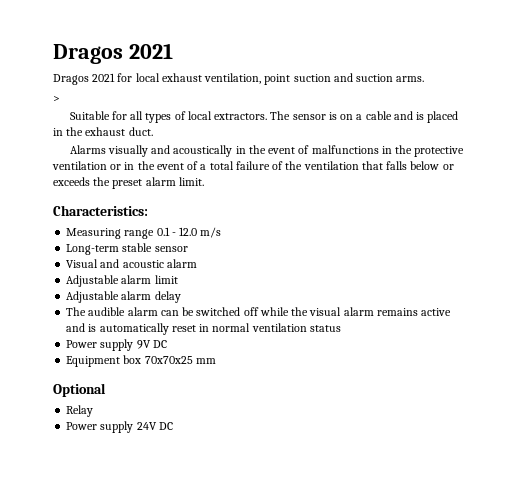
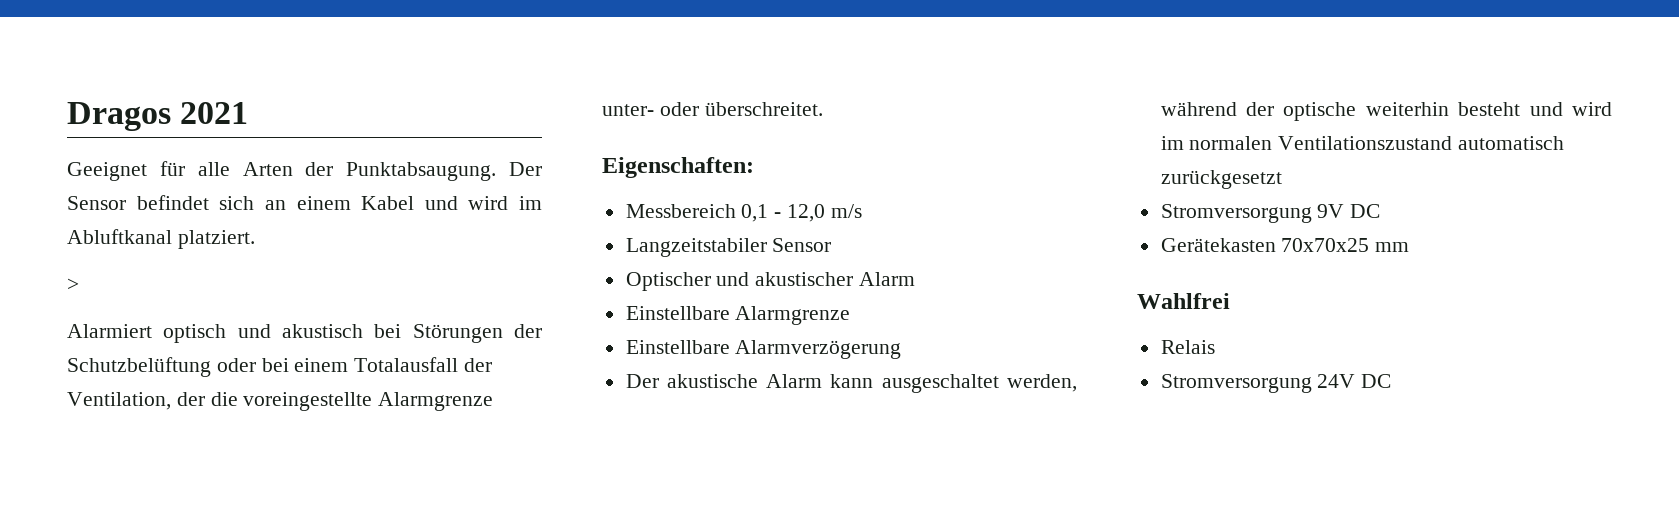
[53,73,425,85] [53,96,60,102] [69,111,459,123] [53,127,153,136] [69,145,465,157] [52,161,454,170] [53,177,204,189] [53,205,148,216] [66,227,222,239] [66,243,188,255] [66,259,197,268] [66,275,178,287] [66,291,181,303] [66,307,452,316] [66,323,341,335] [66,339,134,351] Dragos 2021 for local exhaust ventilation, point suction and suction arms. // > // Suitable for all types of local extractors. The sensor is on a cable and is placed in the exhaust duct. // Alarms visually and acoustically in the event of malfunctions in the protective ventilation or in the event of a total failure of the ventilation that falls below or exceeds the preset alarm limit. // Characteristics: // Measuring range 0.1 - 12.0 m/s // Long-term stable sensor // Visual and acoustic alarm // Adjustable alarm limit // Adjustable alarm delay // The audible alarm can be switched off while the visual alarm remains active and is automatically reset in normal ventilation status // Power supply -> [67,161,542,181] [67,195,542,210] [67,229,255,249] [67,278,79,291] [67,324,542,343] [67,357,493,377] [67,392,494,411] [602,102,823,116] [602,157,754,178] [625,204,862,222] [625,238,832,257] [625,272,916,291] [625,306,851,325] [625,340,902,359] [625,374,1077,393] [1160,102,1612,121] [1160,136,1565,150] [1160,170,1282,189] [1160,204,1312,223] Geeignet für alle Arten der Punktabsaugung. Der Sensor befindet sich an einem Kabel und wird im Abluftkanal platziert. // > // Alarmiert optisch und akustisch bei Störungen der Schutzbelüftung oder bei einem Totalausfall der Ventilation, der die voreingestellte Alarmgrenze unter- oder überschreitet. // Eigenschaften: // Messbereich 0,1 - 12,0 m/s // Langzeitstabiler Sensor // Optischer und akustischer Alarm // Einstellbare Alarmgrenze // Einstellbare Alarmverzögerung // Der akustische Alarm kann ausgeschaltet werden, während der optische weiterhin besteht und wird im normalen Ventilationszustand automatisch zurückgesetzt // Stromversorgung
[66,355,142,367] Equipment box -> [1160,238,1276,252] Gerätekasten
[53,383,106,397] [66,405,94,417] [66,421,134,433] Optional // Relay // Power supply -> [1137,293,1230,309] [1160,340,1215,354] [1160,374,1312,393] Wahlfrei // Relais // Stromversorgung

